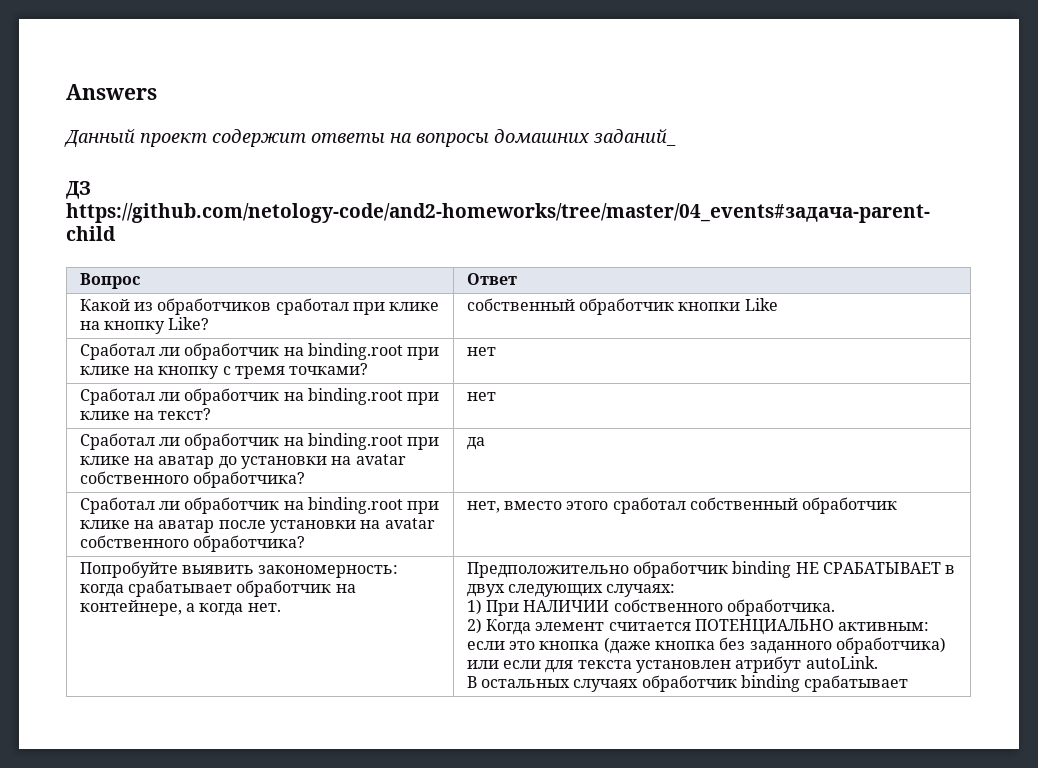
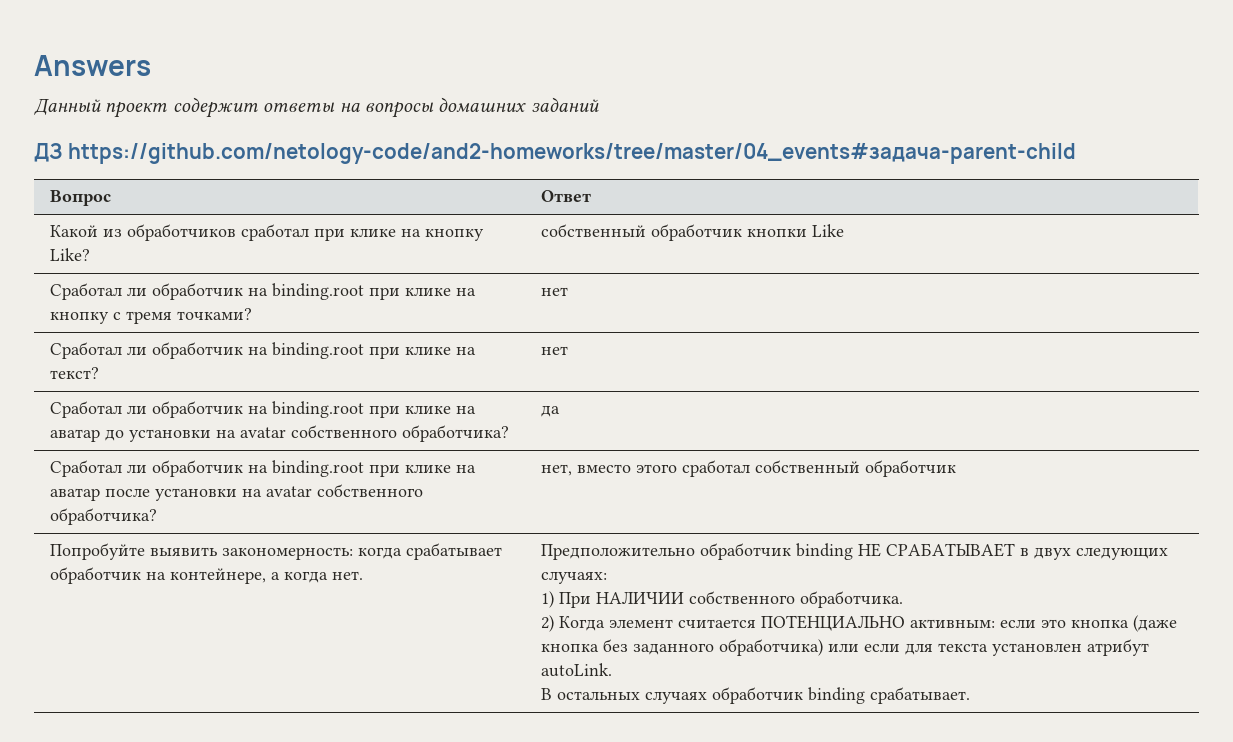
[594,128,676,146] заданий_ -> [530,97,599,112] заданий
[804,675,909,692] срабатывает -> [869,687,970,704] срабатывает.

